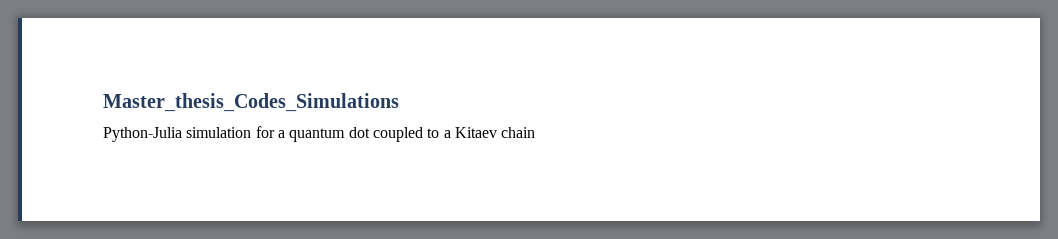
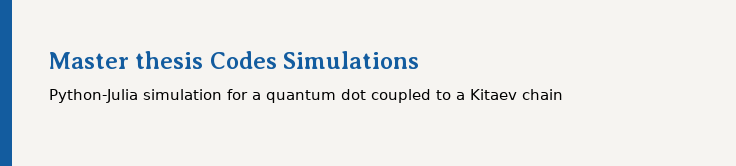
[103,93,399,112] Master_thesis_Codes_Simulations -> [49,51,420,69] Master thesis Codes Simulations

